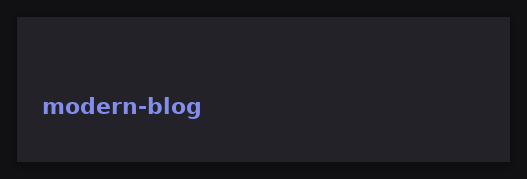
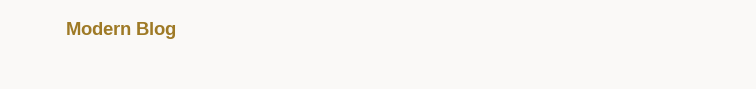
[42,97,202,119] modern-blog -> [66,22,176,39] Modern Blog

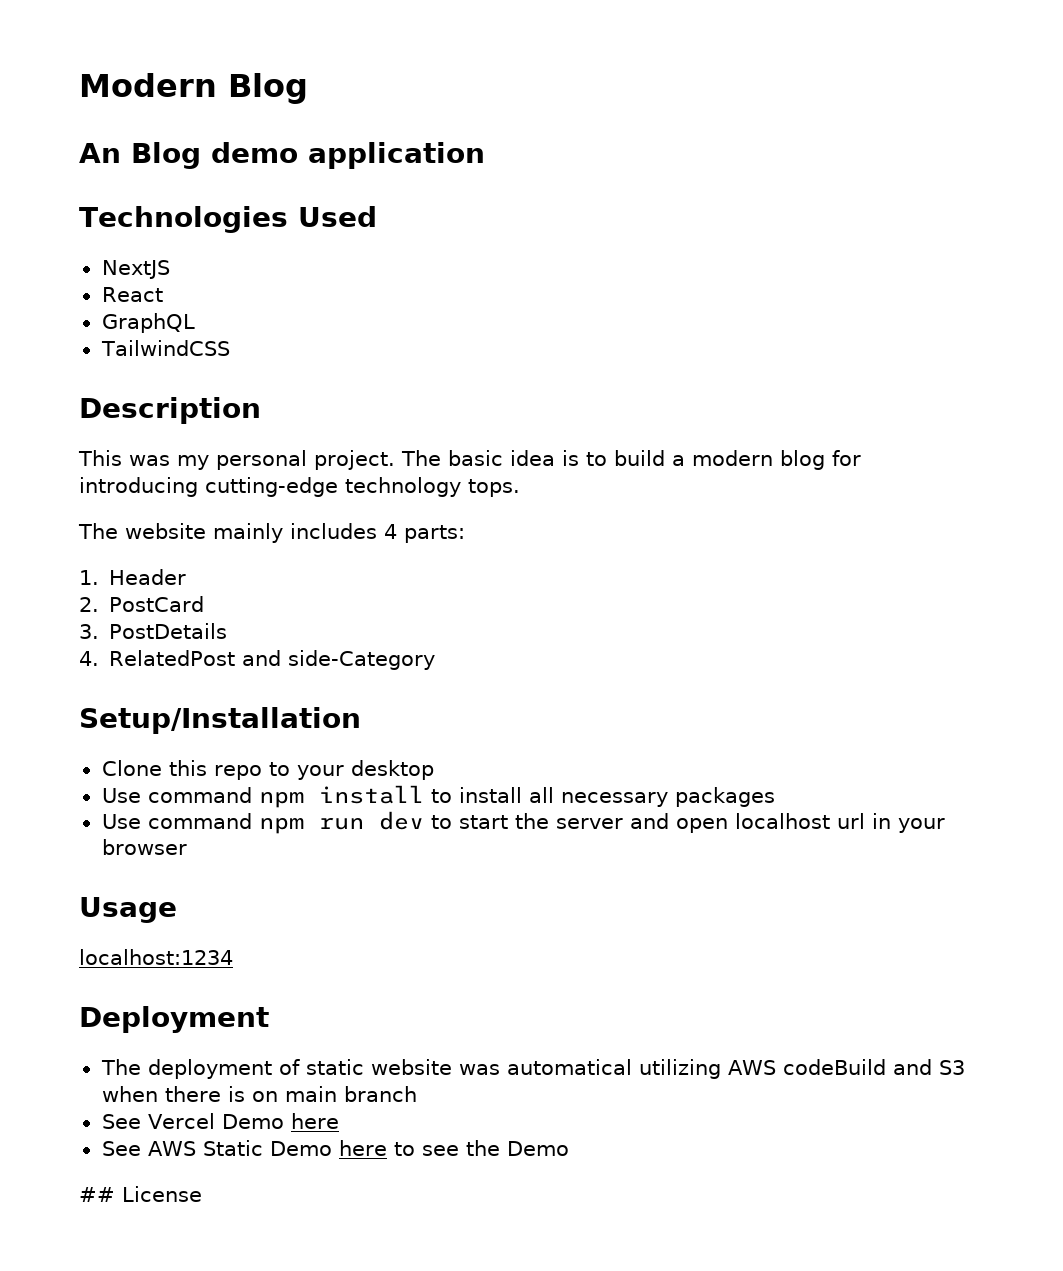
(176, 30) none -> [79,142,485,169] [79,206,377,233] [101,260,170,279] [101,287,163,302] [101,313,195,333] [100,340,230,356] [79,397,261,424] [78,450,861,470] [79,477,520,497] [78,523,465,543] [79,569,187,585] [79,596,205,612] [79,623,228,639] [79,650,436,670] [79,707,361,734] [101,760,434,780] [101,785,775,808] [101,811,945,834] [101,839,187,855] [79,897,177,923] [79,949,233,965] [79,1006,269,1033] [100,1059,965,1079] [101,1086,417,1102] [101,1113,339,1129] [101,1140,569,1156] [79,1186,202,1202] // An Blog demo application // Technologies Used // NextJS // React // GraphQL // TailwindCSS // Description // This was my personal project. The basic idea is to build a modern blog for introducing cutting-edge technology tops. // The website mainly includes 4 parts: // 1. Header // 2. PostCard // 3. PostDetails // 4. RelatedPost and side-Category // Setup/Installation // Clone this repo to your desktop // Use command npm install to install all necessary packages // Use command npm run dev to start the server and open localhost url in your browser // Usage // localhost:1234 // Deployment // The deployment of static website was automatical utilizing AWS codeBuild and S3 when there is on main branch // See Vercel Demo here // See AWS Static Demo here to see the Demo // ## License

